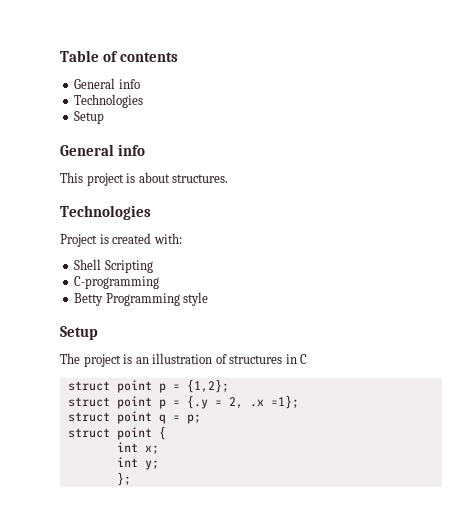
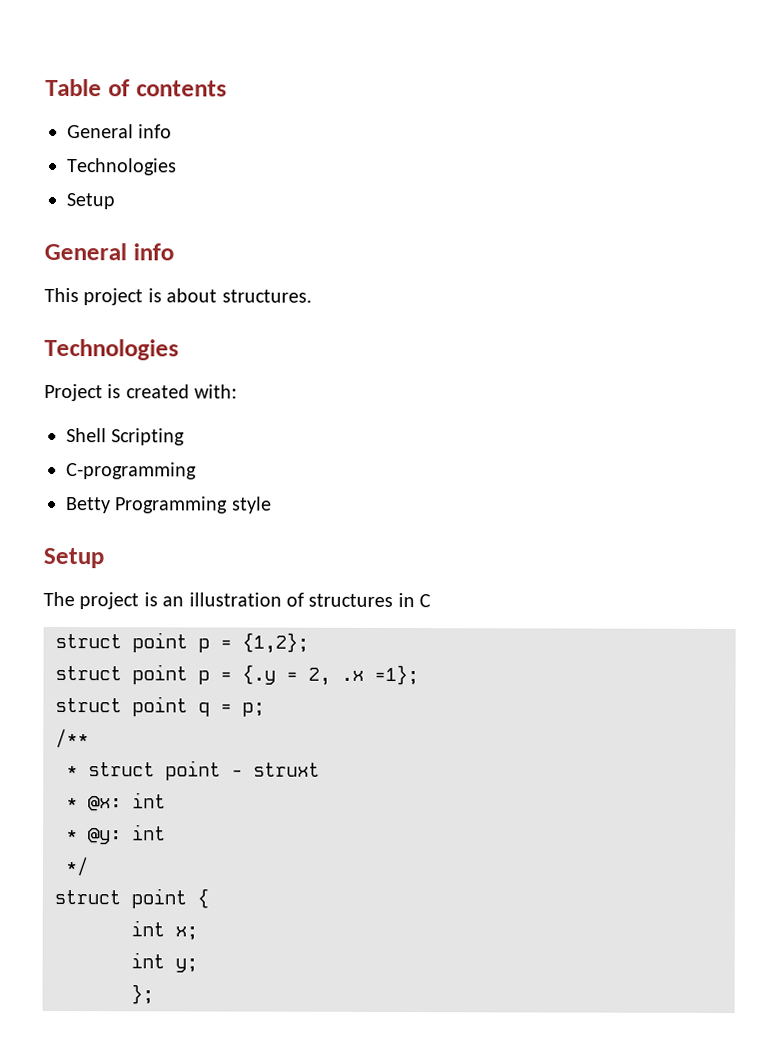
(201, 419) none -> [55,729,89,749] [66,760,320,781] [66,792,166,812] [66,824,166,845] [65,857,88,877] // /** // * struct point - struxt // * @x: int // * @y: int // */

